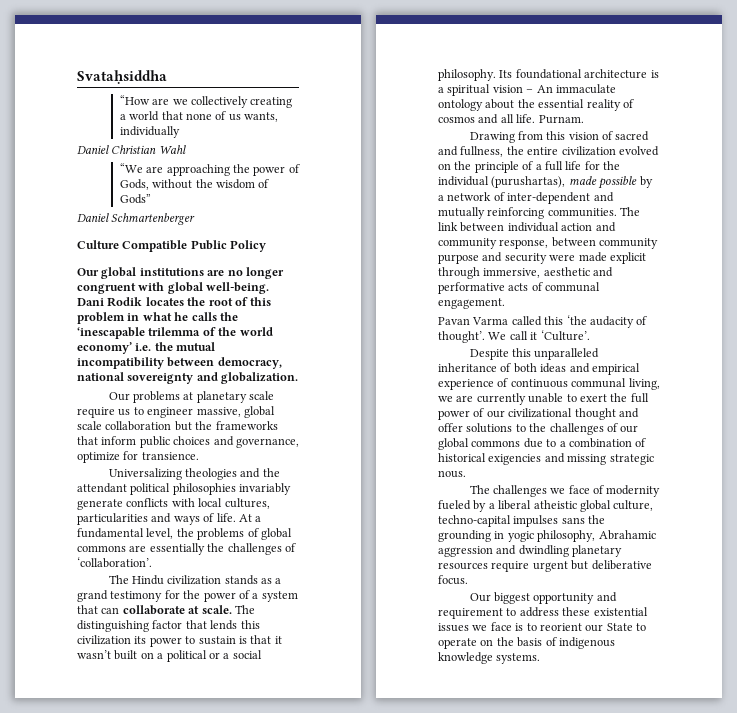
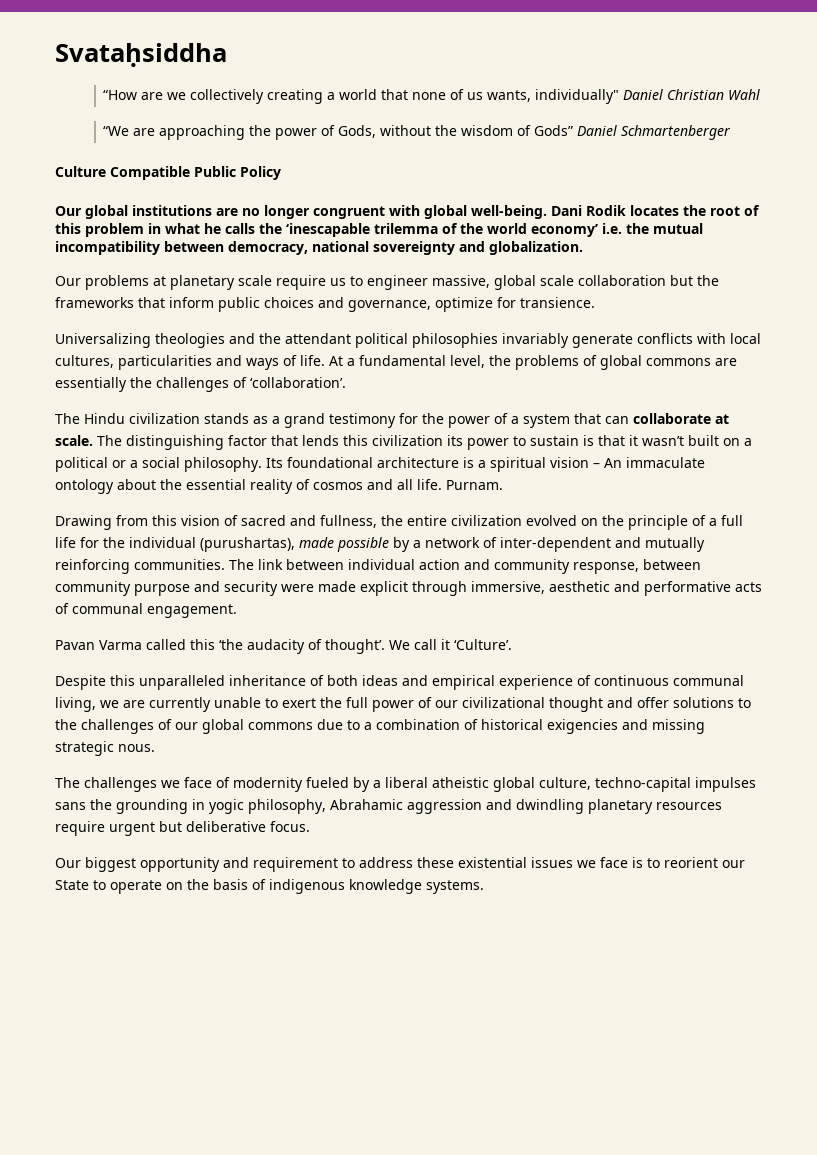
[119,126,180,138] individually // -> [535,89,620,104] individually"
(151, 199) // -> (574, 130) none

